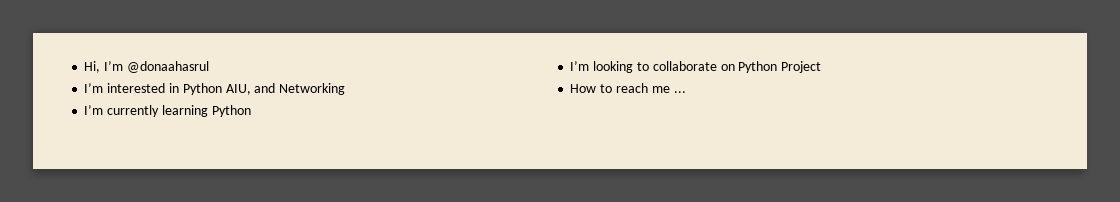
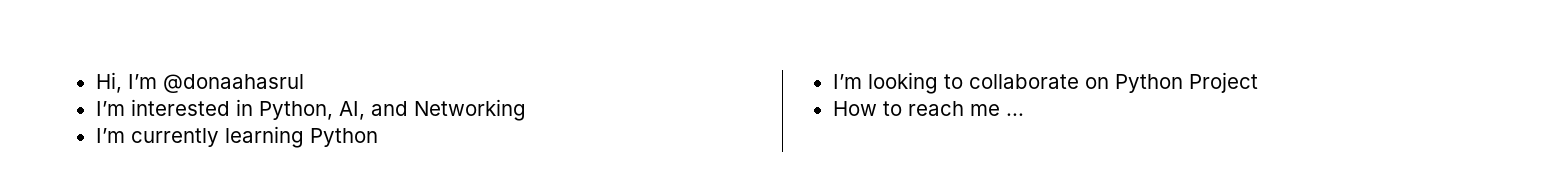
[182,83,251,95] Python AIU, -> [258,101,365,120] Python, AI,

